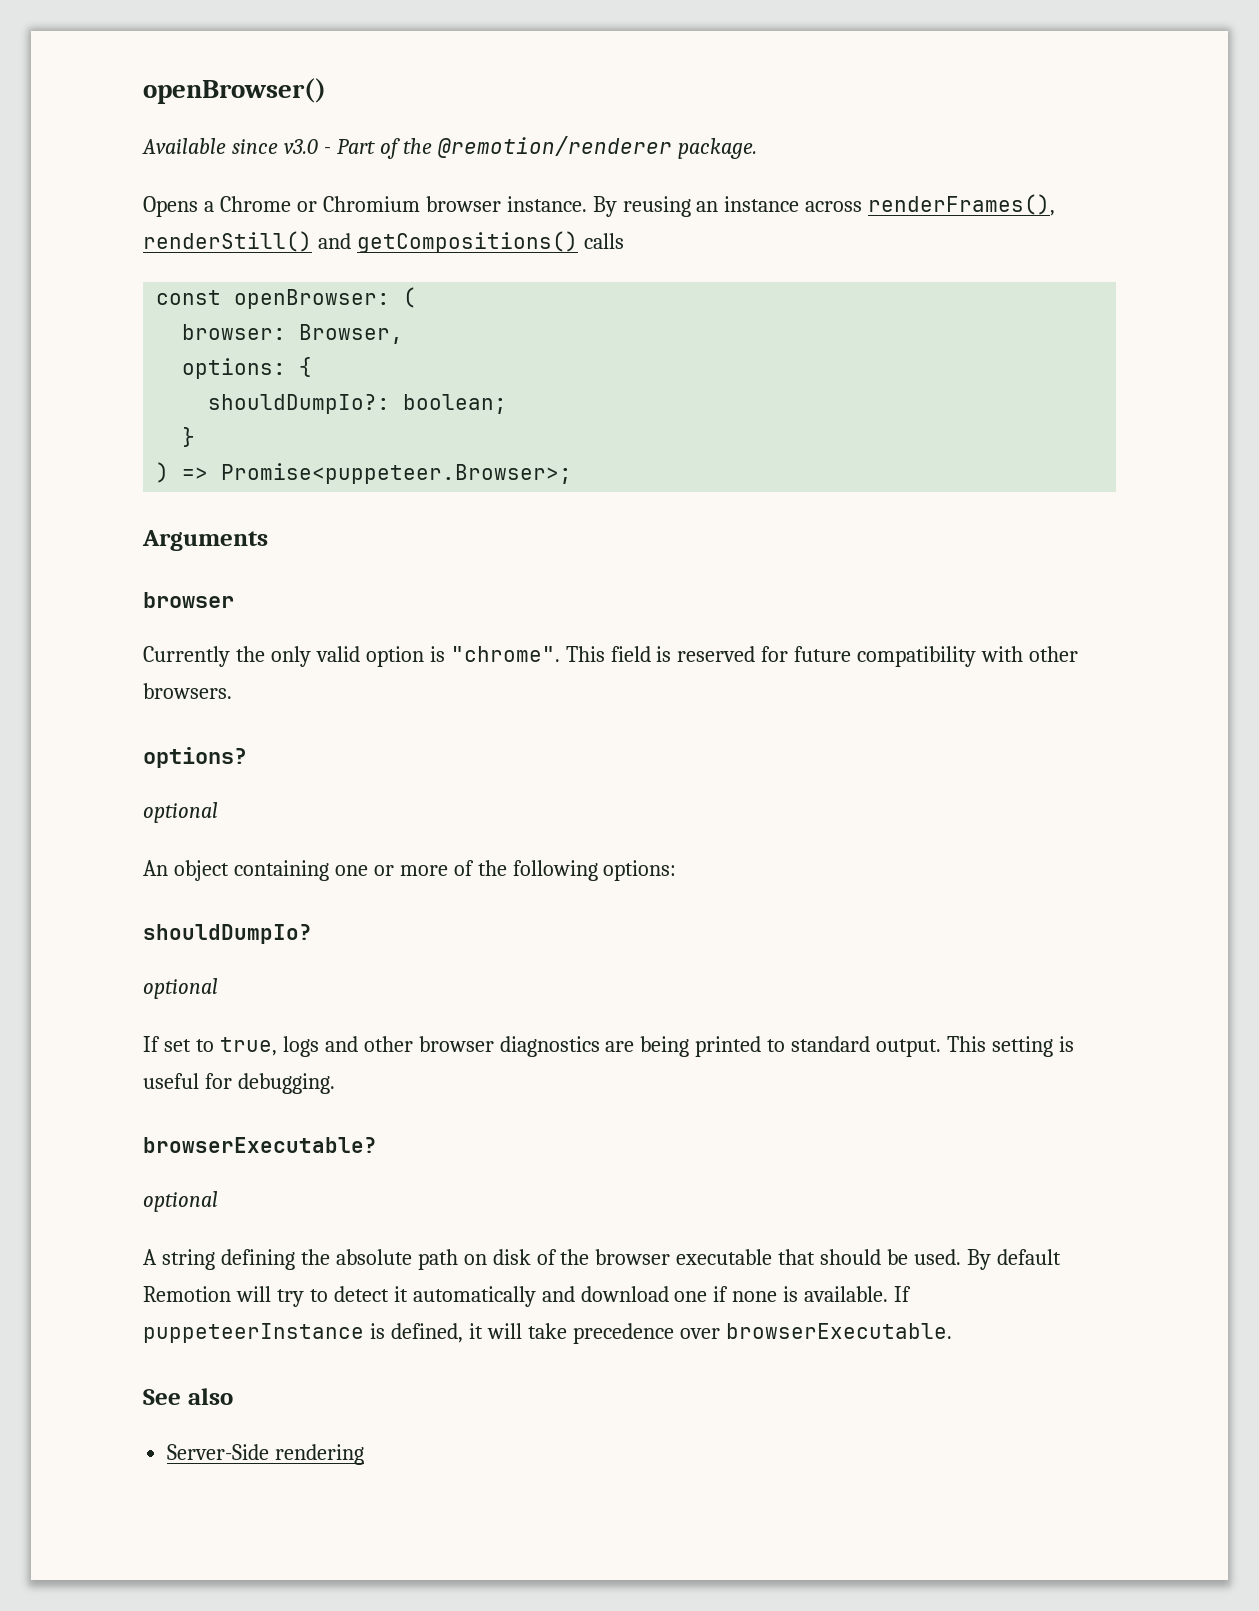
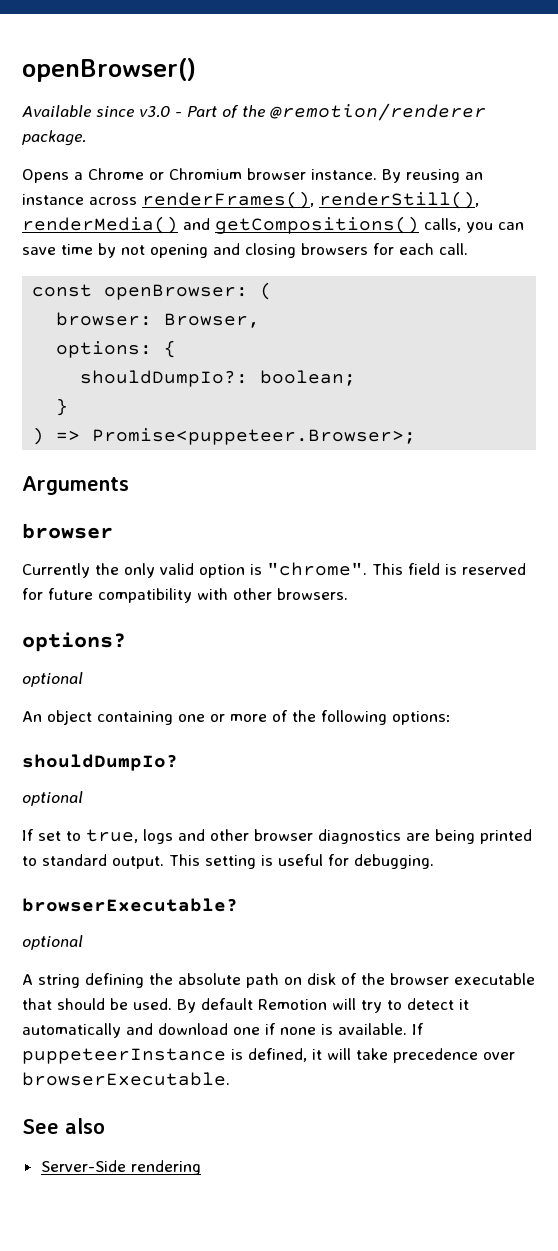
[143,231,624,253] renderStill() and getCompositions() calls -> [319,191,479,209] [22,216,524,234] [22,243,468,258] renderStill(), renderMedia() and getCompositions() calls, you can save time by not opening and closing browsers for each call.

